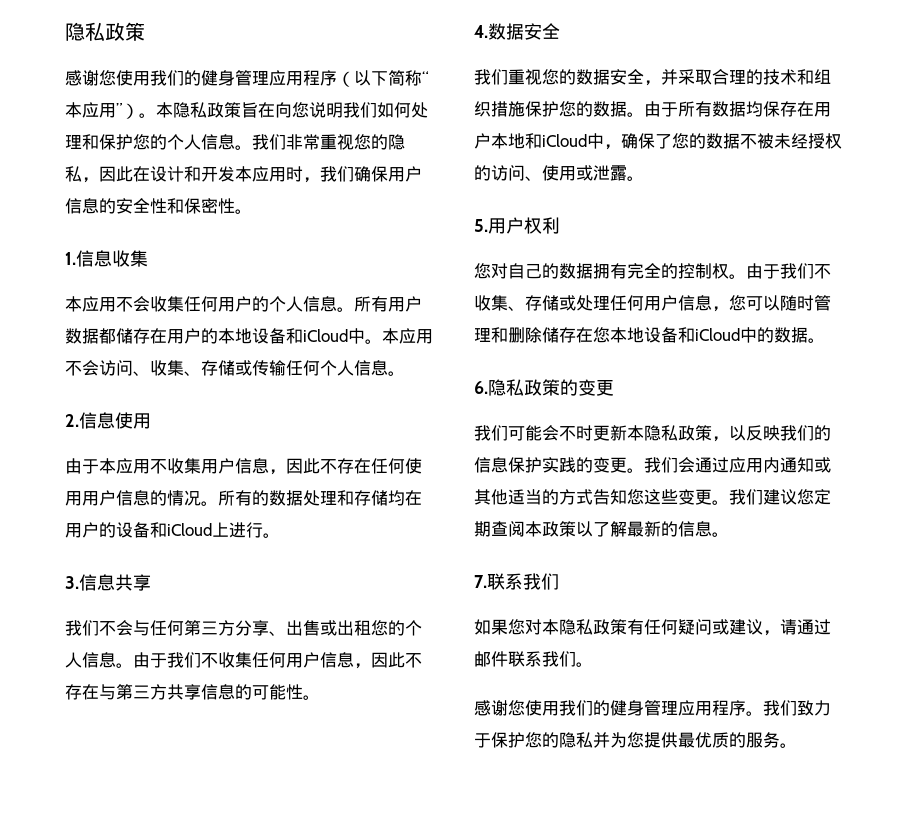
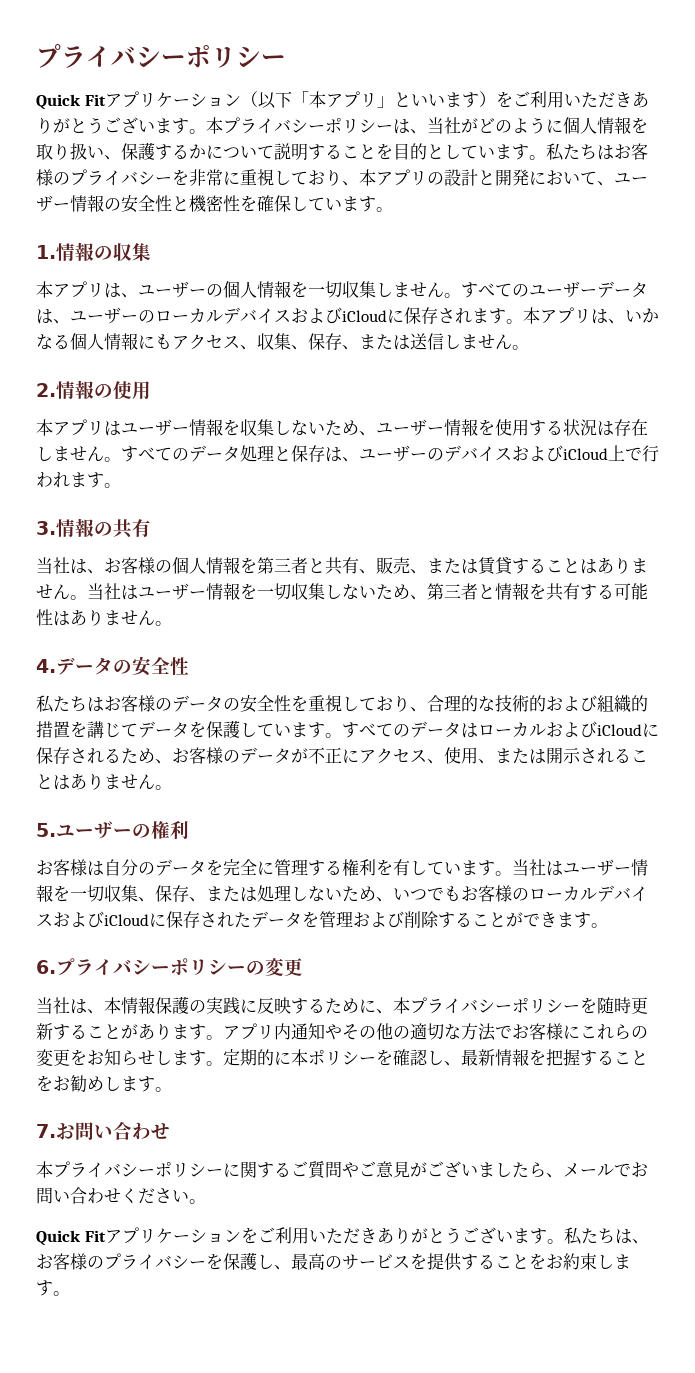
[65,22,145,41] [65,70,429,87] [65,102,428,119] [65,134,405,150] [65,166,422,183] [65,198,235,214] 隐私政策 // 感谢您使用我们的健身管理应用程序（以下简称“本应用”）。本隐私政策旨在向您说明我们如何处理和保护您的个人信息。我们非常重视您的隐私，因此在设计和开发本应用时，我们确保用户信息的安全性和保密性 -> [36,44,286,68] [36,91,649,110] [36,117,648,134] [36,142,648,161] [36,169,648,186] [36,195,376,213] プライバシーポリシー // Quick Fitアプリケーション（以下「本アプリ」といいます）をご利用いただきありがとうございます。本プライバシーポリシーは、当社がどのように個人情報を取り扱い、保護するかについて説明することを目的としています。私たちはお客様のプライバシーを非常に重視しており、本アプリの設計と開発において、ユーザー情報の安全性と機密性を確保しています
[76,250,130,267] 信息收 -> [56,242,132,261] 情報の収
[82,296,422,312] [65,328,433,344] [65,360,388,376] 应用不会收集任何用户的个人信息。所有用户数据都储存在用户的本地设备和iCloud中。本应用不会访问、收集、存储或传输任何个人信息 -> [53,281,648,298] [36,307,659,324] [36,333,512,350] アプリは、ユーザーの個人情報を一切収集しません。すべてのユーザーデータは、ユーザーのローカルデバイスおよびiCloudに保存されます。本アプリは、いかなる個人情報にもアクセス、収集、保存、または送信しません
[79,412,115,429] 信息 -> [56,380,113,399] 情報の
[65,458,422,475] [65,490,422,506] [65,522,280,538] [65,574,151,591] [65,620,422,636] [65,652,422,669] [65,684,303,700] 由于本应用不收集用户信息，因此不存在任何使用用户信息的情况。所有的数据处理和存储均在用户的设备和iCloud上进行。 // 3.信息共享 // 我们不会与任何第三方分享、出售或出租您的个人信息。由于我们不收集任何用户信息，因此不存在与第三方共享信息的可能性 -> [36,419,648,436] [36,445,659,462] [36,472,121,488] [36,518,151,538] [36,557,648,575] [36,583,648,601] [36,609,155,626] 本アプリはユーザー情報を収集しないため、ユーザー情報を使用する状況は存在しません。すべてのデータ処理と保存は、ユーザーのデバイスおよびiCloud上で行われます。 // 3.情報の共有 // 当社は、お客様の個人情報を第三者と共有、販売、または賃貸することはありません。当社はユーザー情報を一切収集しないため、第三者と情報を共有する可能性はありません
[488,23,560,40] [474,69,831,86] [474,101,831,117] [474,133,842,150] [474,165,644,181] [474,217,560,234] [474,263,831,279] [474,295,831,312] [474,327,825,343] [474,379,614,396] [474,425,831,442] [474,457,831,473] [474,489,831,505] [474,521,729,537] [474,573,559,590] [474,619,831,636] [474,651,593,667] [474,700,831,716] [474,732,780,748] 数据安全 // 我们重视您的数据安全，并采取合理的技术和组织措施保护您的数据。由于所有数据均保存在用户本地和iCloud中，确保了您的数据不被未经授权的访问、使用或泄露。 // 5.用户权利 // 您对自己的数据拥有完全的控制权。由于我们不收集、存储或处理任何用户信息，您可以随时管理和删除储存在您本地设备和iCloud中的数据。 // 6.隐私政策的变更 // 我们可能会不时更新本隐私政策，以反映我们的信息保护实践的变更。我们会通过应用内通知或其他适当的方式告知您这些变更。我们建议您定期查阅本政策以了解最新的信息。 // 7.联系我们 // 如果您对本隐私政策有任何疑问或建议，请通过邮件联系我们。 // 感谢您使用我们的健身管理应用程序。我们致力于保护您的隐私并为您提供最优质的服务 -> [56,656,189,676] [36,695,648,713] [36,720,659,739] [36,747,648,764] [36,773,172,790] [36,820,189,840] [36,859,648,876] [36,885,648,902] [36,911,608,928] [36,958,303,976] [36,996,648,1014] [36,1023,648,1041] [36,1049,648,1066] [36,1075,172,1092] [36,1122,170,1140] [36,1161,648,1179] [36,1187,206,1204] [36,1227,649,1246] [36,1252,631,1271] [36,1280,53,1296] データの安全性 // 私たちはお客様のデータの安全性を重視しており、合理的な技術的および組織的措置を講じてデータを保護しています。すべてのデータはローカルおよびiCloudに保存されるため、お客様のデータが不正にアクセス、使用、または開示されることはありません。 // 5.ユーザーの権利 // お客様は自分のデータを完全に管理する権利を有しています。当社はユーザー情報を一切収集、保存、または処理しないため、いつでもお客様のローカルデバイスおよびiCloudに保存されたデータを管理および削除することができます。 // 6.プライバシーポリシーの変更 // 当社は、本情報保護の実践に反映するために、本プライバシーポリシーを随時更新することがあります。アプリ内通知やその他の適切な方法でお客様にこれらの変更をお知らせします。定期的に本ポリシーを確認し、最新情報を把握することをお勧めします。 // 7.お問い合わせ // 本プライバシーポリシーに関するご質問やご意見がございましたら、メールでお問い合わせください。 // Quick Fitアプリケーションをご利用いただきありがとうございます。私たちは、お客様のプライバシーを保護し、最高のサービスを提供することをお約束します

